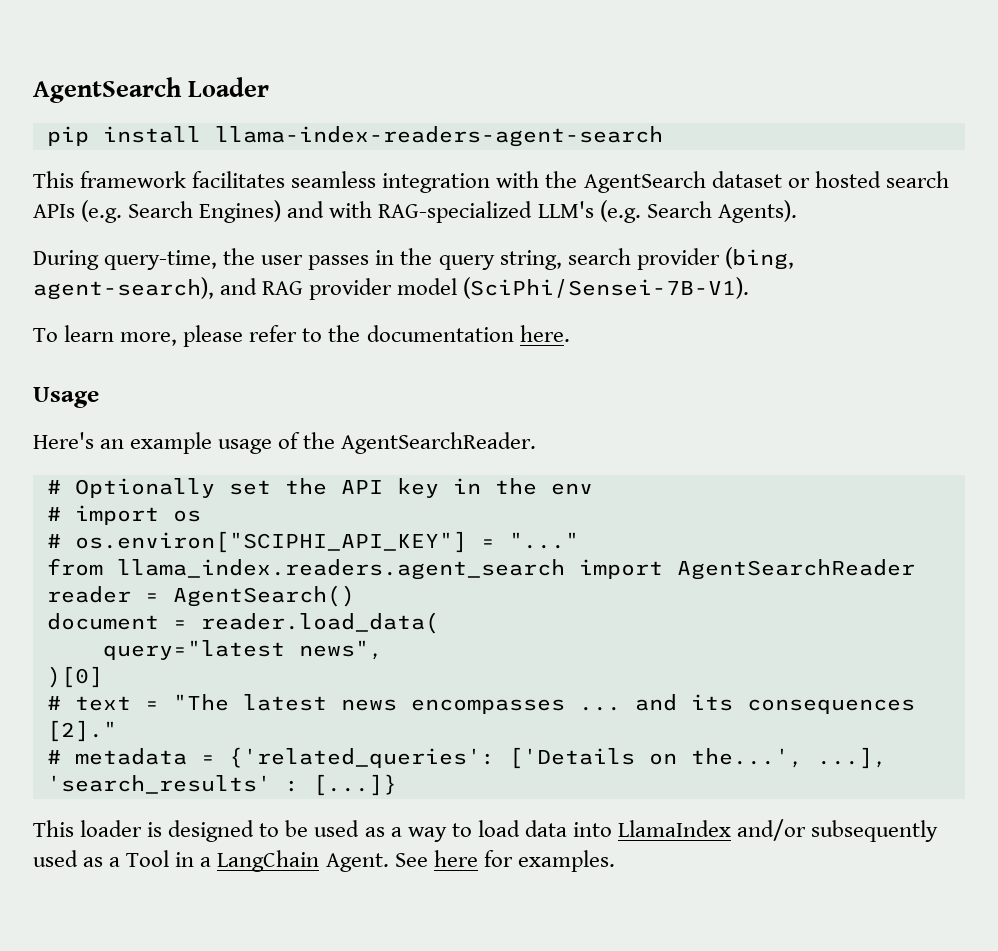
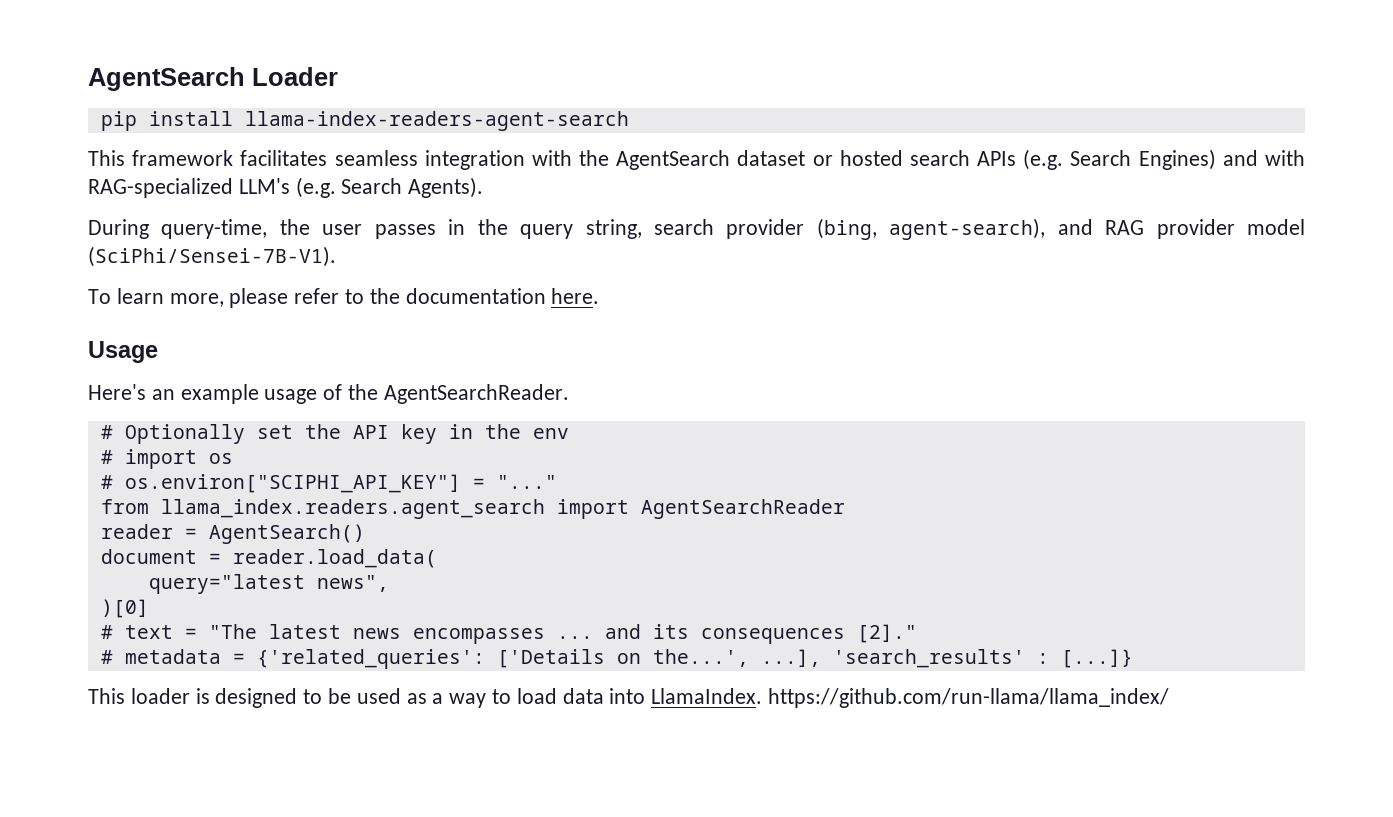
[618,819,939,842] [33,850,615,872] LlamaIndex and/or subsequently used as a Tool in a LangChain Agent. See here for examples. -> [651,688,1170,708] LlamaIndex. https://github.com/run-llama/llama_index/

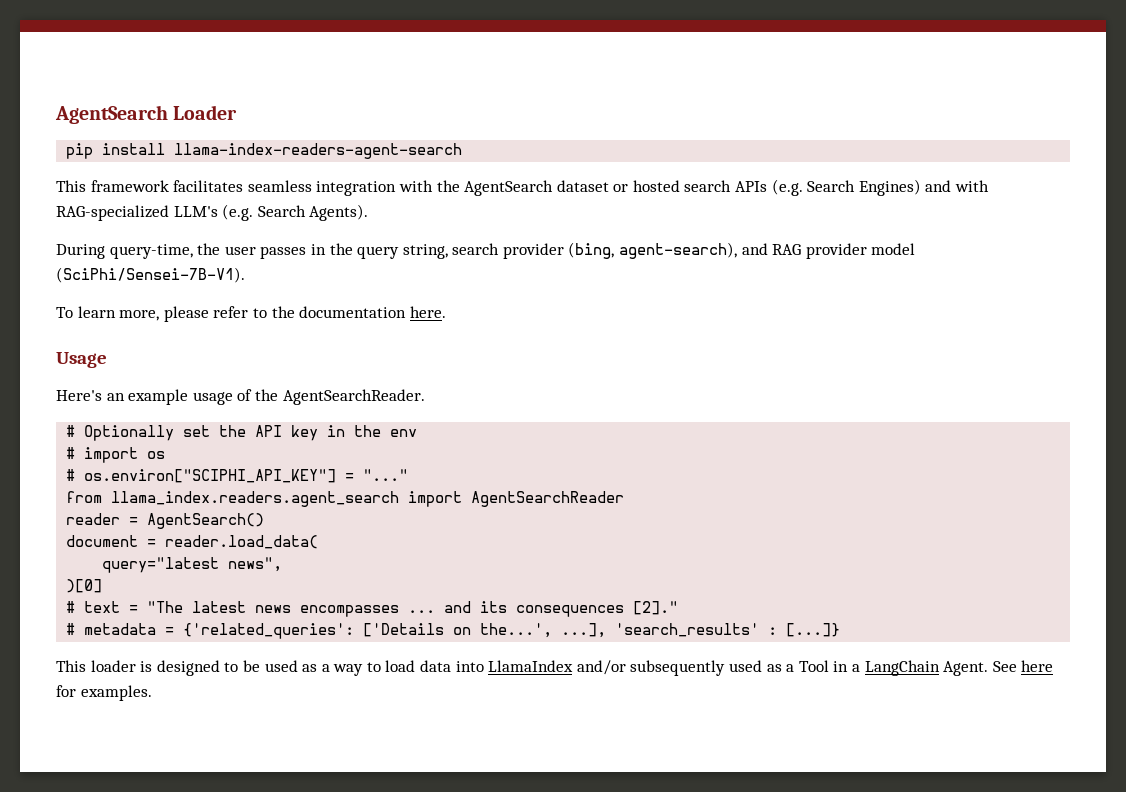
[651,688,1170,708] LlamaIndex. https://github.com/run-llama/llama_index/ -> [488,660,1054,676] [56,685,152,701] LlamaIndex and/or subsequently used as a Tool in a LangChain Agent. See here for examples.

